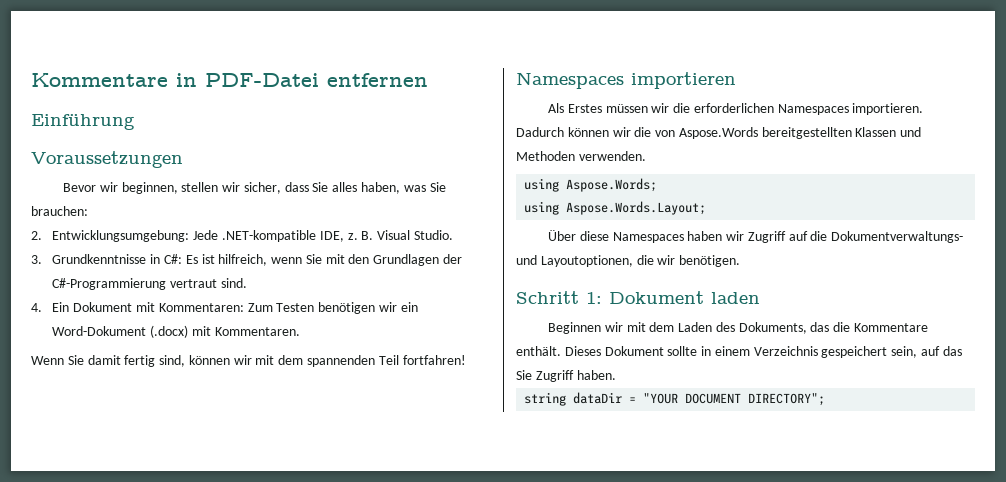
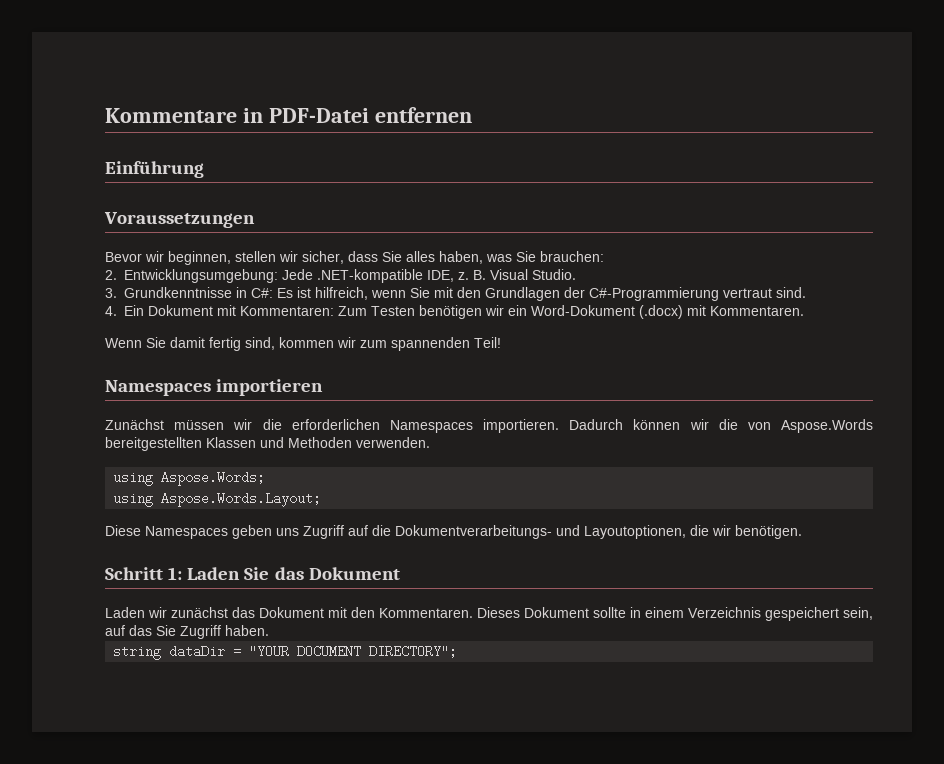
[188,355,466,367] können wir mit dem spannenden Teil fortfahren! -> [279,337,501,351] kommen wir zum spannenden Teil!
[548,103,602,113] Als Erstes -> [105,419,164,430] Zunächst
[548,230,745,243] Über diese Namespaces haben wir -> [105,525,299,539] Diese Namespaces geben uns
[831,231,964,243] Dokumentverwaltungs- -> [395,525,552,539] Dokumentverarbeitungs-
[609,291,760,304] [548,322,929,334] [516,346,561,356] Dokument laden // Beginnen wir mit dem Laden des Dokuments, das die Kommentare enthält. -> [187,567,400,580] [105,607,473,618] Laden Sie das Dokument // Laden wir zunächst das Dokument mit den Kommentaren.

